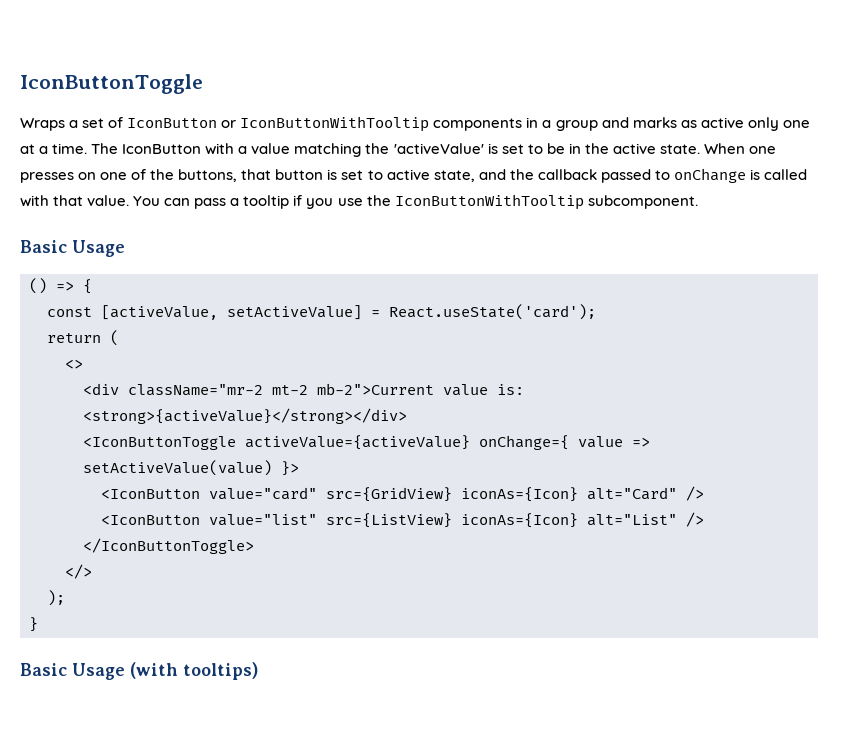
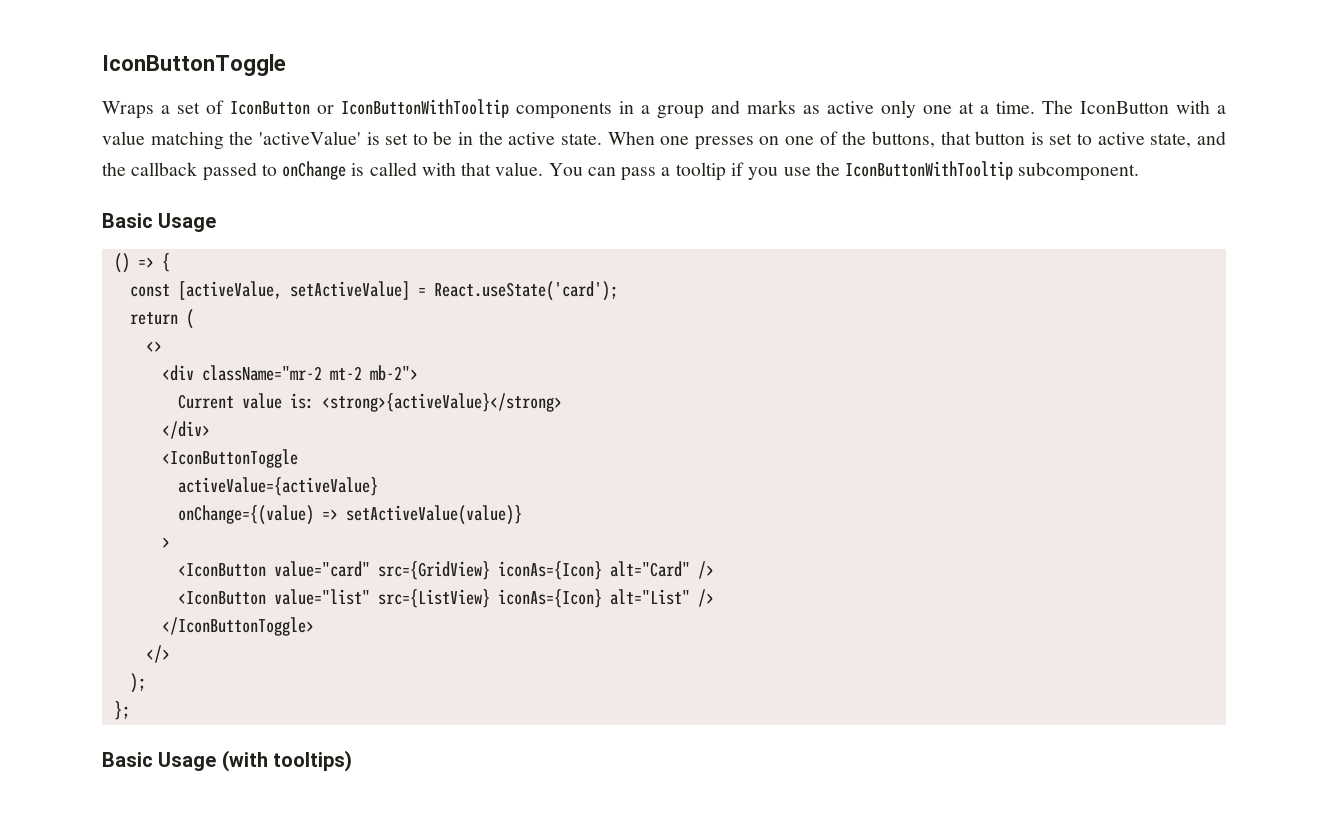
[317,383,524,396] [83,408,407,424] mb-2">Current value is: <strong>{activeValue}</strong></div> -> [369,365,418,381] [177,393,562,412] [161,421,210,439] mb-2"> // Current value is: <strong>{activeValue}</strong> // </div>
(236, 443) none -> (298, 458) //
[479,435,650,450] [83,460,299,476] onChange={ value => setActiveValue(value) }> -> [177,505,522,525] [161,537,170,548] // onChange={(value) => setActiveValue(value)} // >
[29,617,38,632] } -> [113,701,130,720] };

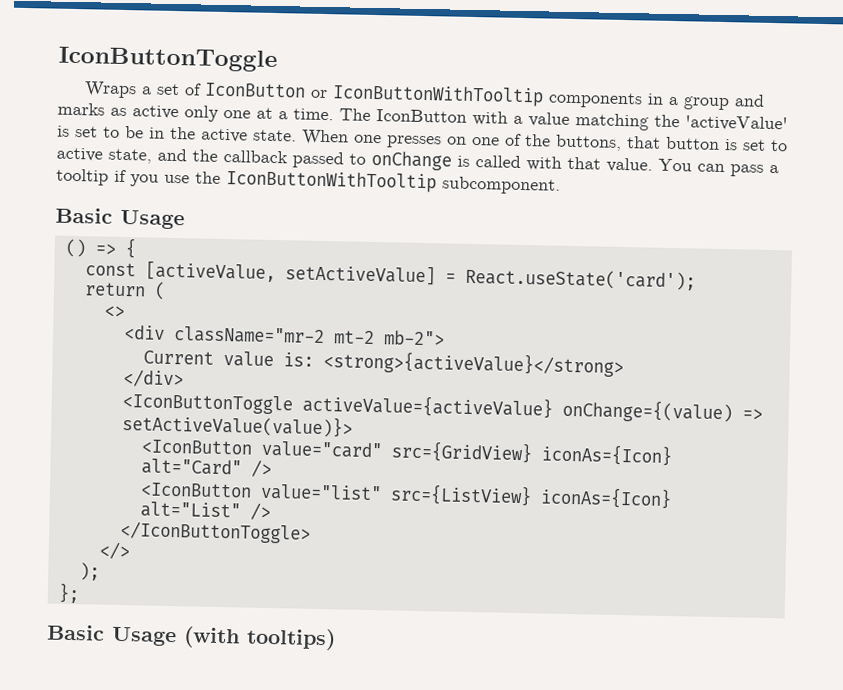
(298, 458) // -> (293, 403) none
(378, 486) // -> (553, 406) none
[345,505,522,525] [161,537,170,548] setActiveValue(value)} // > -> [121,412,353,438] setActiveValue(value)}>

